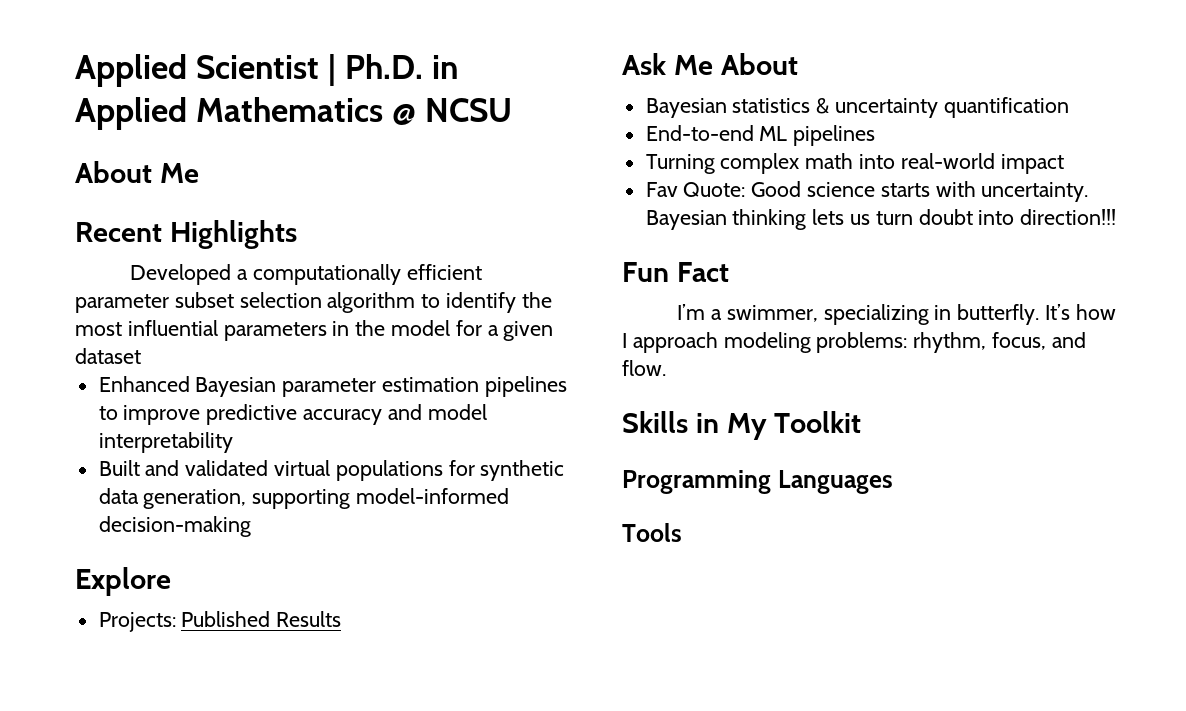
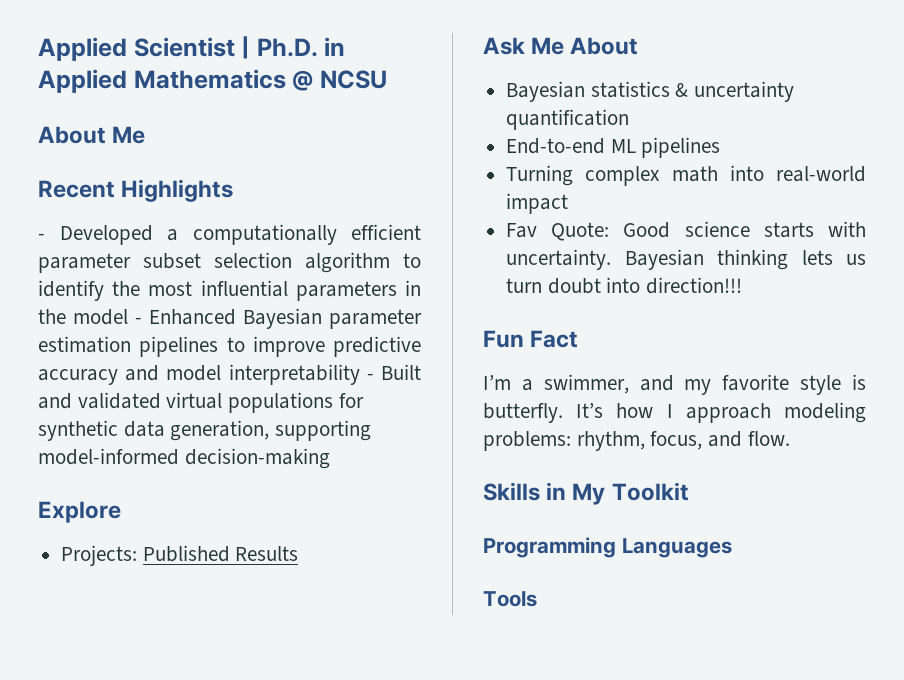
(297, 234) none -> [38,234,45,240] -
[455,320,554,341] [75,348,141,364] for a given dataset // -> [135,318,142,324] -
(233, 442) // -> [366,374,374,380] -
[823,304,952,325] specializing in -> [639,374,866,395] and my favorite style is

